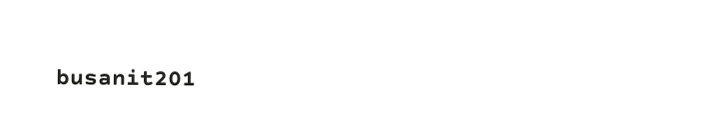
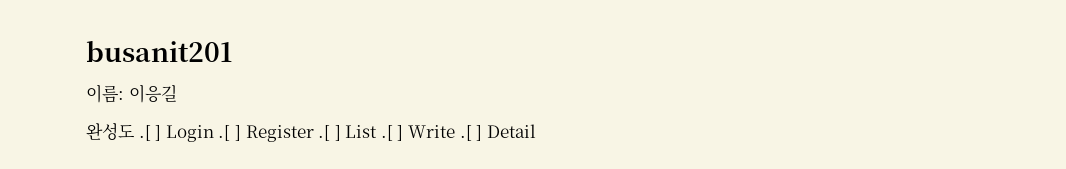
(196, 77) none -> [86,84,177,103] [86,123,536,142] // 이름: 이응길 // 완성도 .[ ] Login .[ ] Register .[ ] List .[ ] Write .[ ] Detail

